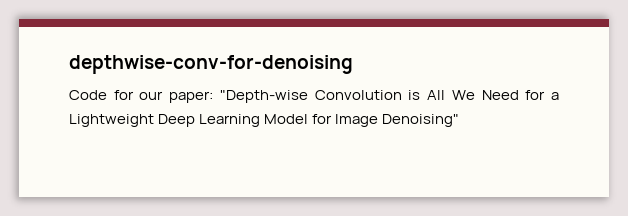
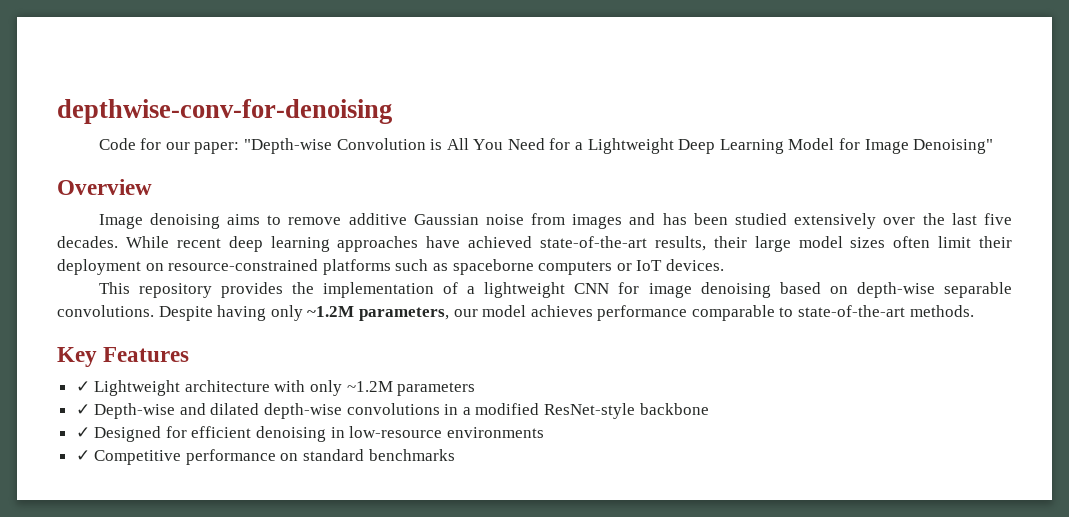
[451,90,475,100] We -> [473,139,504,150] You
(460, 120) none -> [57,179,152,195] [98,213,1012,229] [57,236,1012,252] [57,259,724,275] [98,282,1012,298] [57,305,974,321] [57,347,190,367] [75,380,476,396] [75,403,709,419] [75,426,544,442] [75,449,455,465] // Overview // Image denoising aims to remove additive Gaussian noise from images and has been studied extensively over the last five decades. While recent deep learning approaches have achieved state-of-the-art results, their large model sizes often limit their deployment on resource-constrained platforms such as spaceborne computers or IoT devices. // This repository provides the implementation of a lightweight CNN for image denoising based on depth-wise separable convolutions. Despite having only ~1.2M parameters, our model achieves performance comparable to state-of-the-art methods. // Key Features // ✓ Lightweight architecture with only ~1.2M parameters // ✓ Depth-wise and dilated depth-wise convolutions in a modified ResNet-style backbone // ✓ Designed for efficient denoising in low-resource environments // ✓ Competitive performance on standard benchmarks

